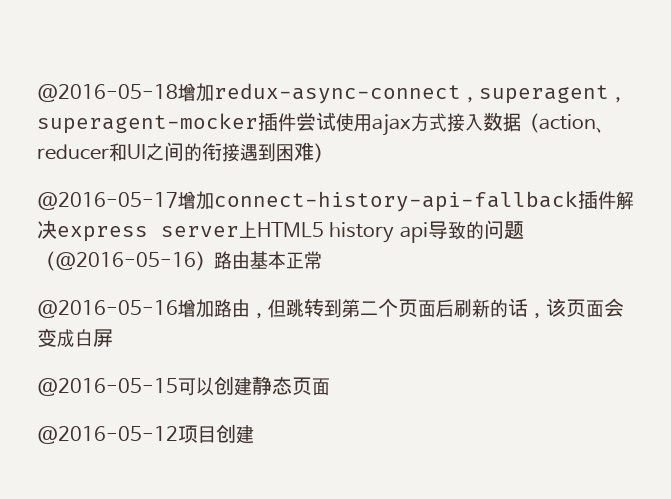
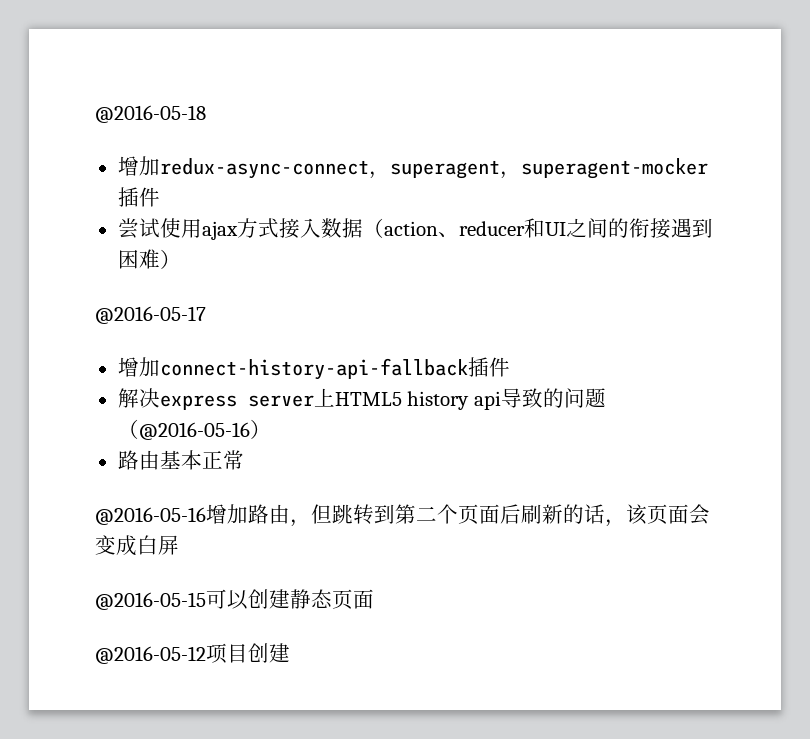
(178, 93) none -> (206, 114) //
(296, 122) none -> (160, 197) //
(178, 201) none -> (206, 315) //
(616, 200) none -> (510, 367) //
(214, 261) none -> (271, 429) //

